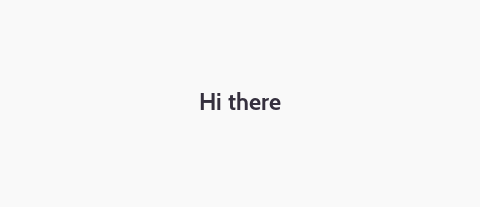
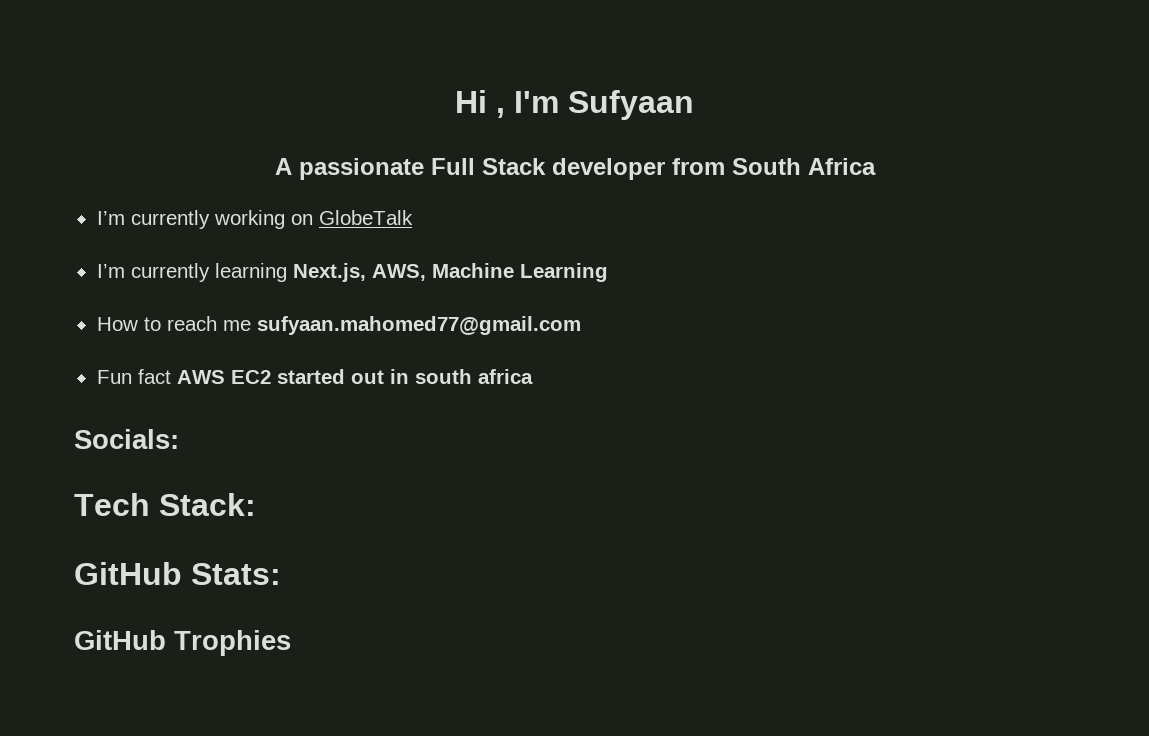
[228,92,282,110] there -> [496,90,694,120] [274,158,876,180] [96,210,413,229] [96,263,608,282] [96,316,581,335] [96,369,533,384] [74,429,179,449] [74,493,256,516] [74,562,281,585] [74,630,291,656] , I'm Sufyaan // A passionate Full Stack developer from South Africa // I’m currently working on GlobeTalk // I’m currently learning Next.js, AWS, Machine Learning // How to reach me sufyaan.mahomed77@gmail.com // Fun fact AWS EC2 started out in south africa // Socials: // Tech Stack: // GitHub Stats: // GitHub Trophies

